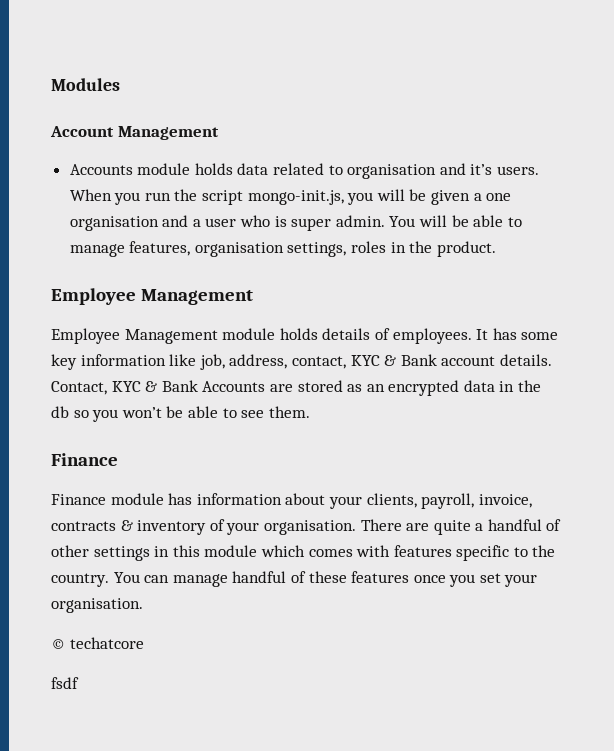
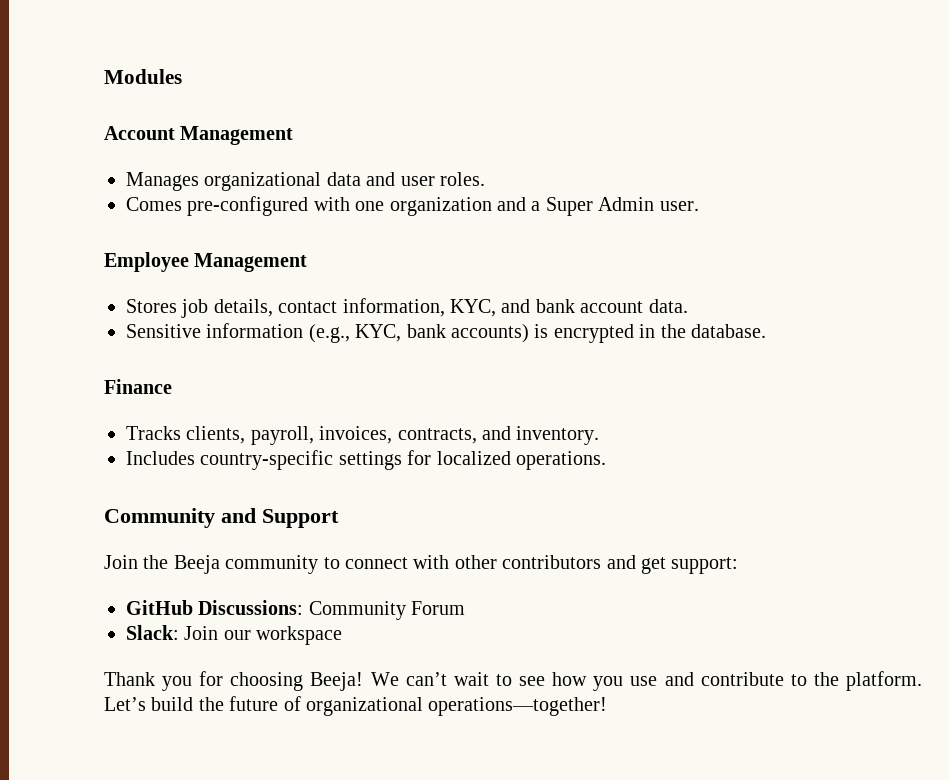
[69,163,540,179] [69,189,512,205] [69,215,522,231] [69,241,496,257] [51,288,253,305] [51,328,559,344] [51,354,552,370] [51,380,542,396] [51,406,310,422] [51,453,118,466] [51,493,532,509] [51,519,562,535] [51,545,556,561] [51,571,538,587] [51,598,143,613] [51,637,144,649] [51,677,79,689] Accounts module holds data related to organisation and it’s users. When you run the script mongo-init.js, you will be given a one organisation and a user who is super admin. You will be able to manage features, organisation settings, roles in the product. // Employee Management // Employee Management module holds details of employees. It has some key information like job, address, contact, KYC & Bank account details. Contact, KYC & Bank Accounts are stored as an encrypted data in the db so you won’t be able to see them. // Finance // Finance module has information about your clients, payroll, invoice, contracts & inventory of your organisation. There are quite a handful of other settings in this module which comes with features specific to the country. You can manage handful of these features once you set your organisation. // © techatcore // fsdf -> [126,172,485,191] [126,196,699,216] [104,252,308,272] [126,298,688,318] [126,323,766,343] [104,379,172,394] [126,426,600,445] [126,450,606,470] [104,508,339,528] [104,555,739,574] [126,600,466,620] [126,625,343,645] [104,671,923,691] [104,696,608,716] Manages organizational data and user roles. // Comes pre-configured with one organization and a Super Admin user. // Employee Management // Stores job details, contact information, KYC, and bank account data. // Sensitive information (e.g., KYC, bank accounts) is encrypted in the database. // Finance // Tracks clients, payroll, invoices, contracts, and inventory. // Includes country-specific settings for localized operations. // Community and Support // Join the Beeja community to connect with other contributors and get support: // GitHub Discussions: Community Forum // Slack: Join our workspace // Thank you for choosing Beeja! We can’t wait to see how you use and contribute to the platform. Let’s build the future of organizational operations—together!

